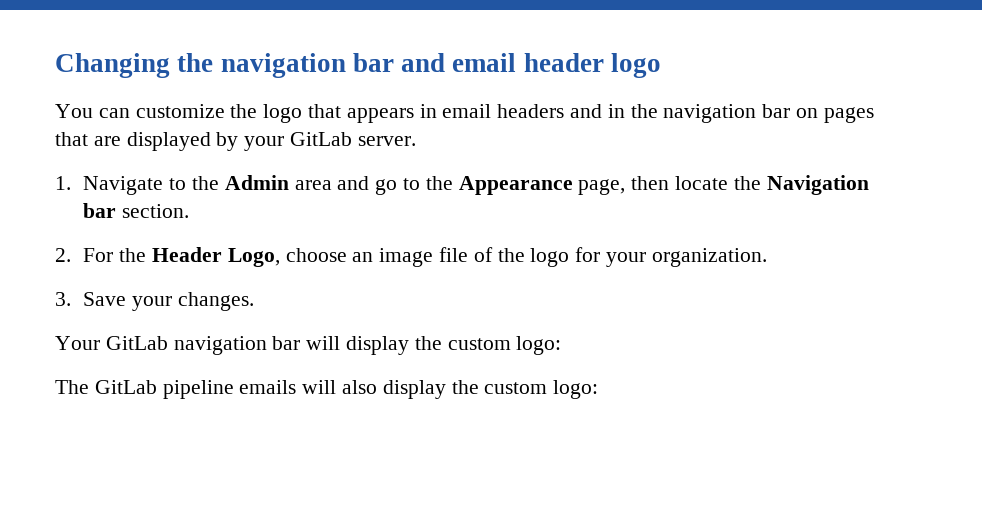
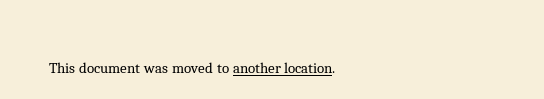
[55,53,662,78] [55,104,874,123] [55,132,416,151] [55,175,869,195] [83,203,190,218] [55,247,767,267] [55,292,255,311] [55,336,562,355] [55,380,599,399] Changing the navigation bar and email header logo // You can customize the logo that appears in email headers and in the navigation bar on pages that are displayed by your GitLab server. // 1. Navigate to the Admin area and go to the Appearance page, then locate the Navigation bar section. // 2. For the Header Logo, choose an image file of the logo for your organization. // 3. Save your changes. // Your GitLab navigation bar will display the custom logo: // The GitLab pipeline emails will also display the custom logo: -> [49,62,336,73] This document was moved to another location.

